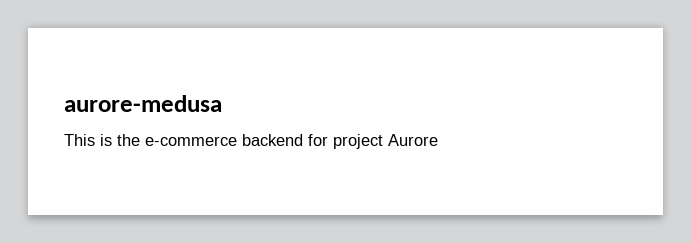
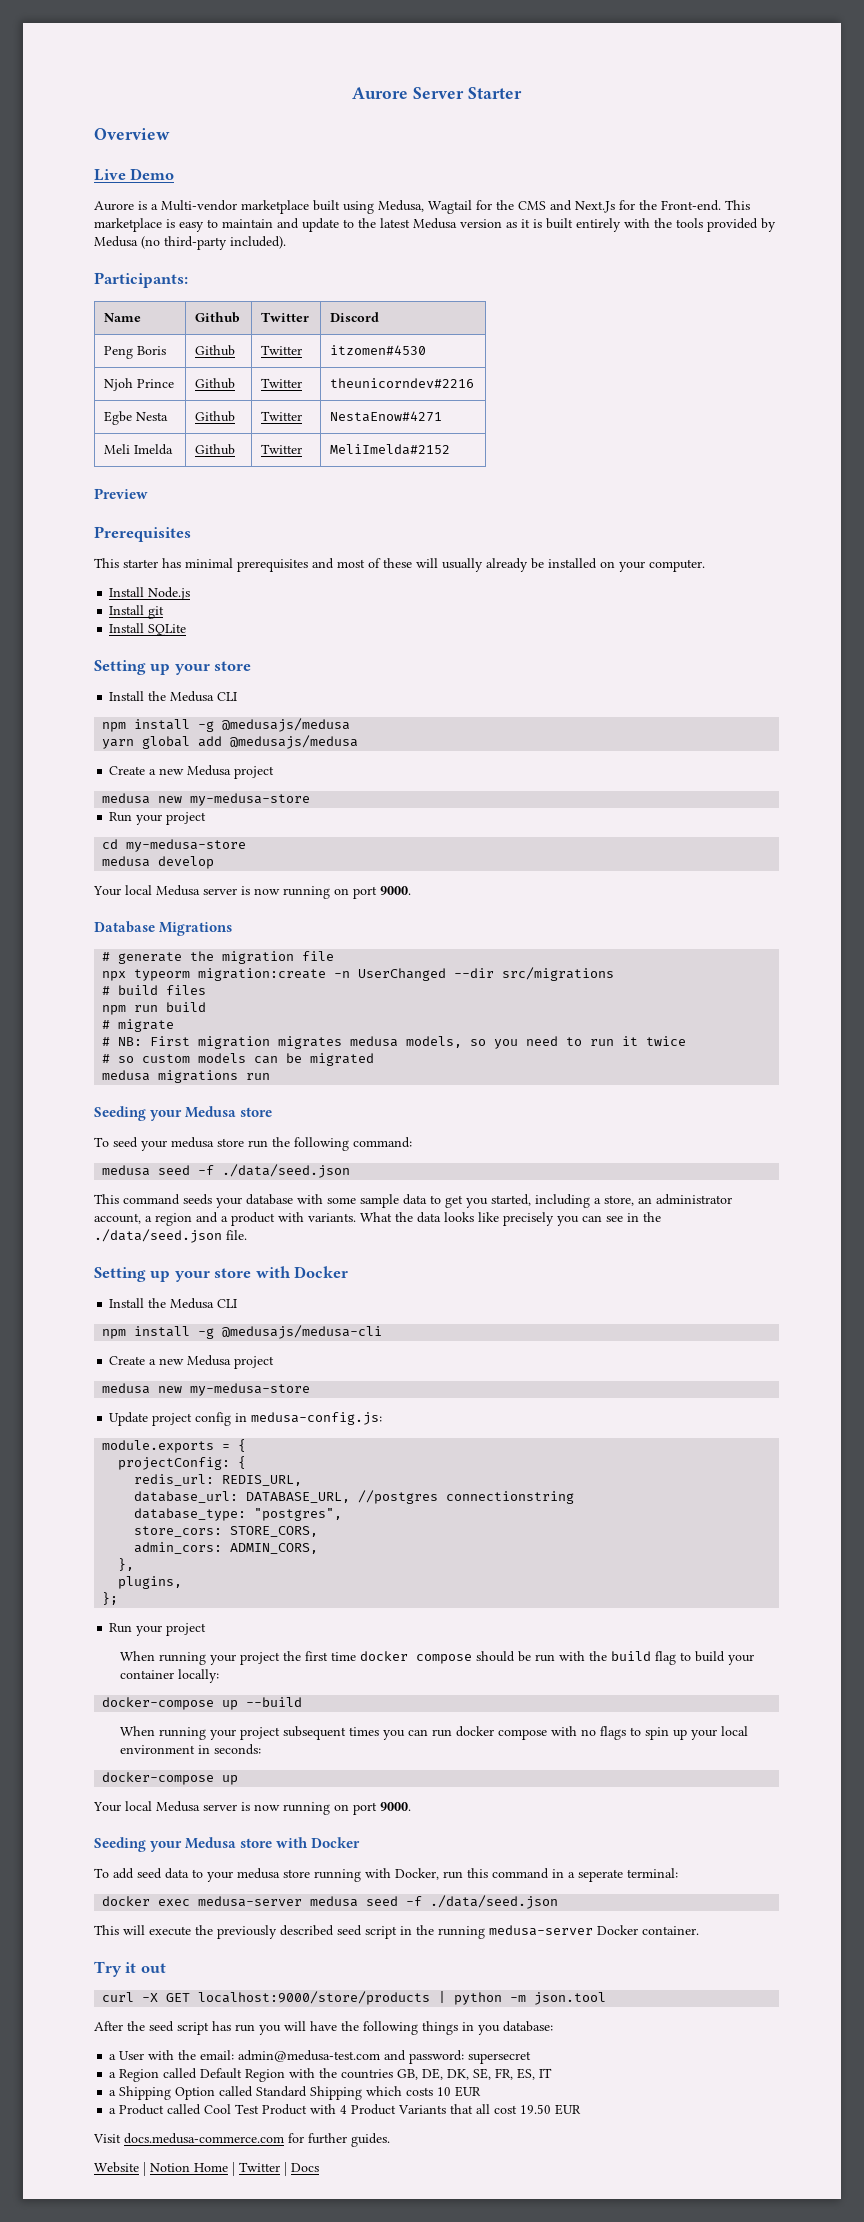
[64,95,222,112] [64,134,438,149] aurore-medusa // This is the e-commerce backend for project Aurore -> [352,87,522,99] [94,128,170,140] [94,168,175,181] [94,200,750,214] [94,218,776,232] [94,236,286,250] [94,272,188,288] [103,313,141,322] [194,312,240,323] [260,312,309,322] [329,312,379,322] [103,346,166,359] [194,345,235,356] [260,345,302,355] [329,345,426,355] [103,378,174,391] [194,378,235,389] [260,378,302,388] [329,378,474,388] [103,411,168,425] [194,411,235,422] [260,411,302,421] [329,411,442,422] [103,444,173,455] [194,444,235,455] [260,444,302,454] [329,444,450,455] [94,488,148,499] [94,526,191,542] [94,558,705,572] [109,587,191,600] [109,605,165,619] [109,623,187,636] [94,660,252,675] [109,691,238,702] [102,718,351,732] [102,735,359,749] [109,765,275,779] [102,793,311,806] [109,812,207,825] [102,839,247,852] [102,856,215,869] [93,885,411,899] [94,921,233,936] [102,951,335,964] [102,967,615,981] [102,985,207,995] [102,1002,207,1015] [102,1019,175,1032] [102,1036,687,1049] [102,1053,375,1066] [102,1070,271,1083] [94,1106,273,1121] [94,1137,412,1151] [102,1164,351,1178] [94,1194,732,1208] [94,1212,661,1226] [94,1229,247,1243] [94,1266,349,1282] [109,1298,238,1309] [102,1325,383,1339] [109,1355,275,1369] [102,1383,311,1396] [109,1412,383,1426] [102,1439,247,1453] [118,1456,247,1470] [134,1474,303,1486] [134,1490,575,1504] [134,1508,343,1521] [134,1526,319,1537] [134,1542,319,1554] [118,1558,135,1571] [118,1576,183,1589] [102,1592,119,1605] [109,1623,207,1636] [119,1651,754,1665] [119,1669,219,1683] [102,1697,303,1710] [119,1726,748,1740] [119,1744,261,1755] [102,1772,239,1785] [93,1801,411,1815] [94,1837,361,1852] [94,1868,678,1882] [102,1895,559,1909] [94,1925,699,1939] [94,1961,166,1977] [102,1991,607,2005] [94,2021,553,2035] [109,2050,532,2064] [109,2068,553,2082] [109,2086,482,2100] [109,2104,582,2115] [93,2133,390,2147] [94,2162,319,2176] Aurore Server Starter // Overview // Live Demo // Aurore is a Multi-vendor marketplace built using Medusa, Wagtail for the CMS and Next.Js for the Front-end. This marketplace is easy to maintain and update to the latest Medusa version as it is built entirely with the tools provided by Medusa (no third-party included). // Participants: // Name | Github | Twitter | Discord // Peng Boris | Github | Twitter | itzomen#4530 // Njoh Prince | Github | Twitter | theunicorndev#2216 // Egbe Nesta | Github | Twitter | NestaEnow#4271 // Meli Imelda | Github | Twitter | MeliImelda#2152 // Preview // Prerequisites // This starter has minimal prerequisites and most of these will usually already be installed on your computer. // Install Node.js // Install git // Install SQLite // Setting up your store // Install the Medusa CLI // npm install -g @medusajs/medusa // yarn global add @medusajs/medusa // Create a new Medusa project // medusa new my-medusa-store // Run your project // cd my-medusa-store // medusa develop // Your local Medusa server is now running on port 9000. // Database Migrations // # generate the migration file // npx typeorm migration:create -n UserChanged --dir src/migrations // # build files // npm run build // # migrate // # NB: First migration migrates medusa models, so you need to run it twice // # so custom models can be migrated // medusa migrations run // Seeding your Medusa store // To seed your medusa store run the following command: // medusa seed -f ./data/seed.json // This command seeds your database with some sample data to get you started, including a store, an administrator account, a region and a product with variants. What the data looks like precisely you can see in the ./data/seed.json file. // Setting up your store with Docker // Install the Medusa CLI // npm install -g @medusajs/medusa-cli // Create a new Medusa project // medusa new my-medusa-store // Update project config in medusa-config.js: // module.exports = { // projectConfig: { // redis_url: REDIS_URL, // database_url: DATABASE_URL, //postgres connectionstring // database_type: "postgres", // store_cors: STORE_CORS, // admin_cors: ADMIN_CORS, // }, // plugins, // }; // Run your project // When running your project the first time docker compose should be run with the build flag to build your container locally: // docker-compose up --build // When running your project subsequent times you can run docker compose with no flags to spin up your local environment in seconds: // docker-compose up // Your local Medusa server is now running on port 9000. // Seeding your Medusa store with Docker // To add seed data to your medusa store running with Docker, run this command in a seperate terminal: // docker exec medusa-server medusa seed -f ./data/seed.json // This will execute the previously described seed script in the running medusa-server Docker container. // Try it out // curl -X GET localhost:9000/store/products | python -m json.tool // After the seed script has run you will have the following things in you database: // a User with the email: admin@medusa-test.com and password: supersecret // a Region called Default Region with the countries GB, DE, DK, SE, FR, ES, IT // a Shipping Option called Standard Shipping which costs 10 EUR // a Product called Cool Test Product with 4 Product Variants that all cost 19.50 EUR // Visit docs.medusa-commerce.com for further guides. // Website | Notion Home | Twitter | Docs

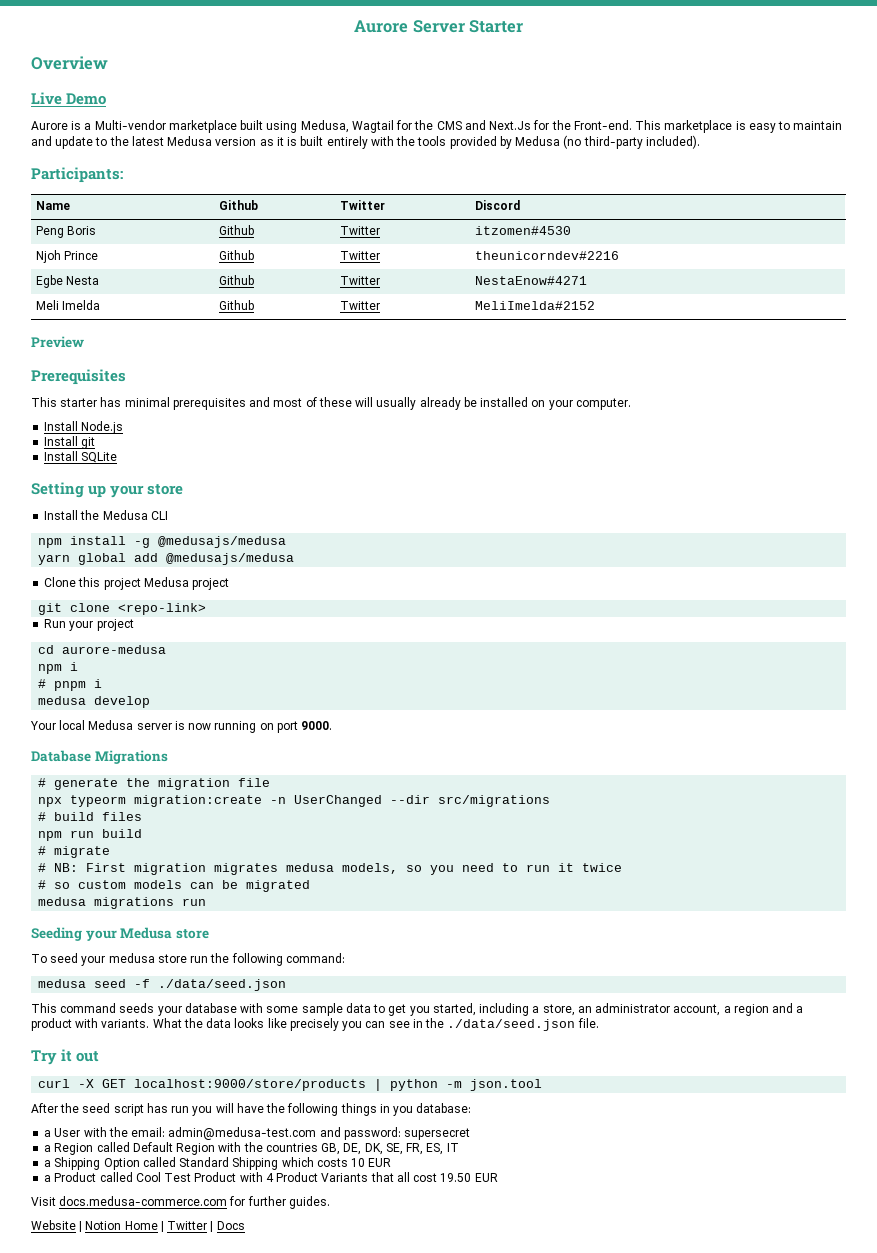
[109,765,275,779] [102,793,311,806] Create a new Medusa project // medusa new my-medusa-store -> [44,577,230,590] [38,603,207,615] Clone this project Medusa project // git clone <repo-link>
[126,839,247,852] my-medusa-store -> [62,645,167,654] [38,662,79,674] [38,679,103,691] aurore-medusa // npm i // # pnpm i
[94,1266,349,1282] [109,1298,238,1309] [102,1325,383,1339] [109,1355,275,1369] [102,1383,311,1396] [109,1412,383,1426] [102,1439,247,1453] [118,1456,247,1470] [134,1474,303,1486] [134,1490,575,1504] [134,1508,343,1521] [134,1526,319,1537] [134,1542,319,1554] [118,1558,135,1571] [118,1576,183,1589] [102,1592,119,1605] [109,1623,207,1636] [119,1651,754,1665] [119,1669,219,1683] [102,1697,303,1710] [119,1726,748,1740] [119,1744,261,1755] [102,1772,239,1785] [93,1801,411,1815] [94,1837,361,1852] [94,1868,678,1882] [102,1895,559,1909] [94,1925,699,1939] // Setting up your store with Docker // Install the Medusa CLI // npm install -g @medusajs/medusa-cli // Create a new Medusa project // medusa new my-medusa-store // Update project config in medusa-config.js: // module.exports = { // projectConfig: { // redis_url: REDIS_URL, // database_url: DATABASE_URL, //postgres connectionstring // database_type: "postgres", // store_cors: STORE_CORS, // admin_cors: ADMIN_CORS, // }, // plugins, // }; // Run your project // When running your project the first time docker compose should be run with the build flag to build your container locally: // docker-compose up --build // When running your project subsequent times you can run docker compose with no flags to spin up your local environment in seconds: // docker-compose up // Your local Medusa server is now running on port 9000. // Seeding your Medusa store with Docker // To add seed data to your medusa store running with Docker, run this command in a seperate terminal: // docker exec medusa-server medusa seed -f ./data/seed.json // This will execute the previously described seed script in the running medusa-server Docker container. -> (599, 1023) none

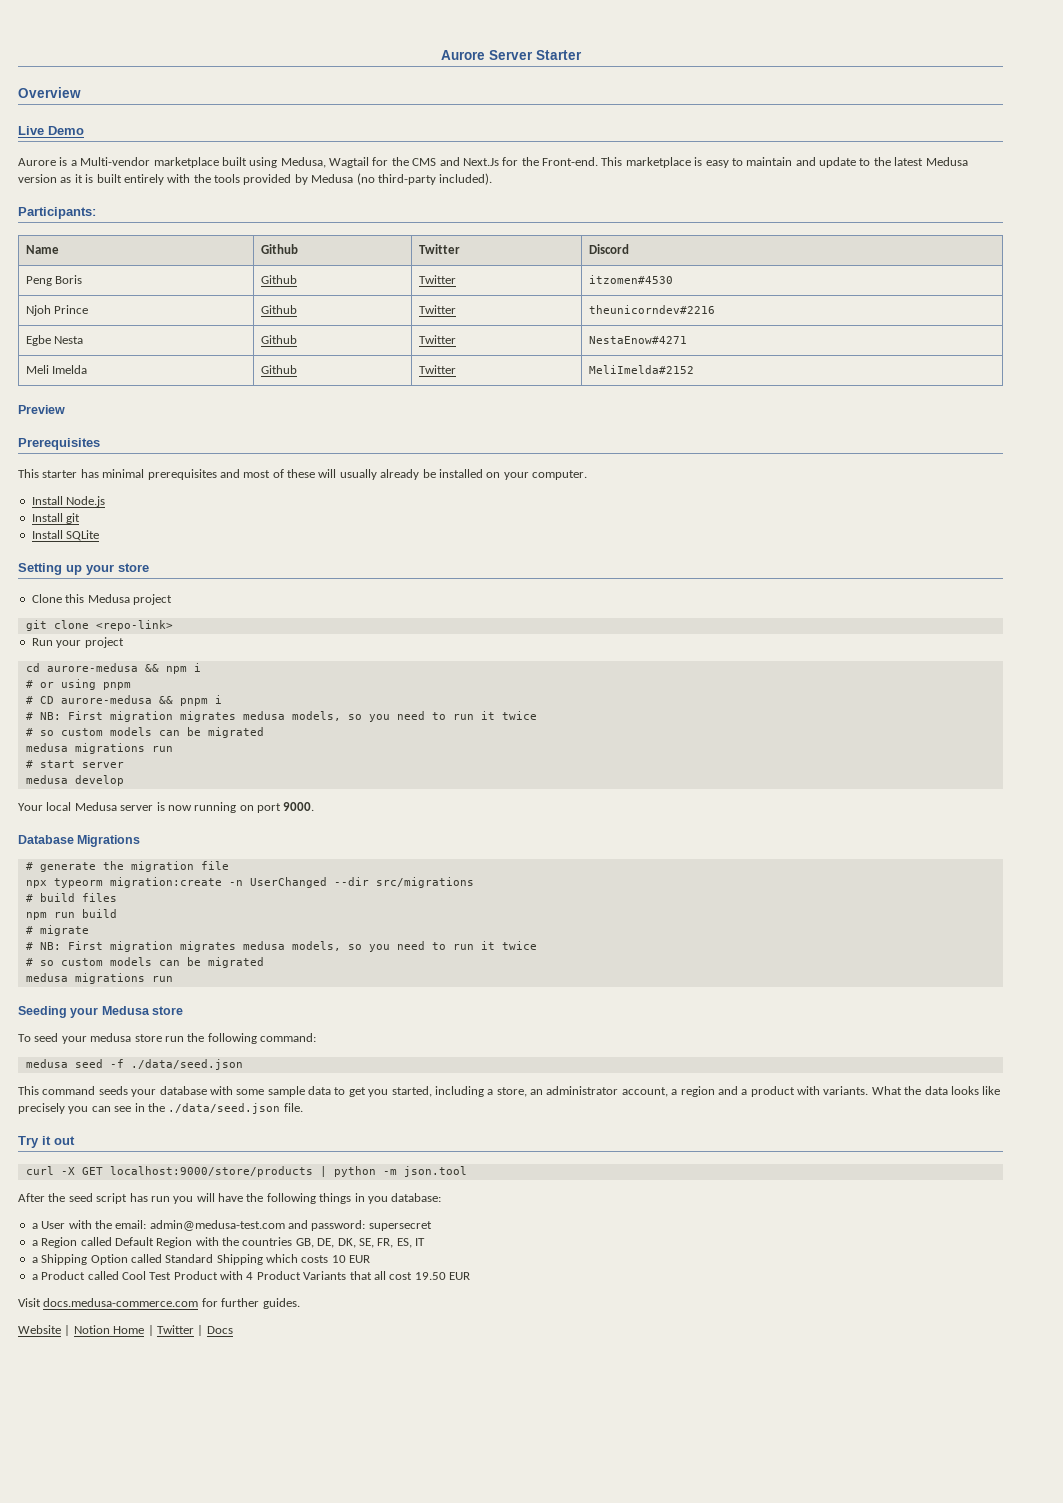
[44,510,168,520] [38,536,287,548] [38,553,295,565] // Install the Medusa CLI // npm install -g @medusajs/medusa // yarn global add @medusajs/medusa -> (149, 567) none
[103,578,141,590] project -> (85, 598) none
(167, 649) // -> [144,664,159,672] &&
[54,679,103,691] pnpm i -> [39,679,131,690] [25,695,222,706] [25,711,537,722] [25,727,264,738] [25,743,173,754] [25,760,124,768] or using pnpm // # CD aurore-medusa && pnpm i // # NB: First migration migrates medusa models, so you need to run it twice // # so custom models can be migrated // medusa migrations run // # start server

